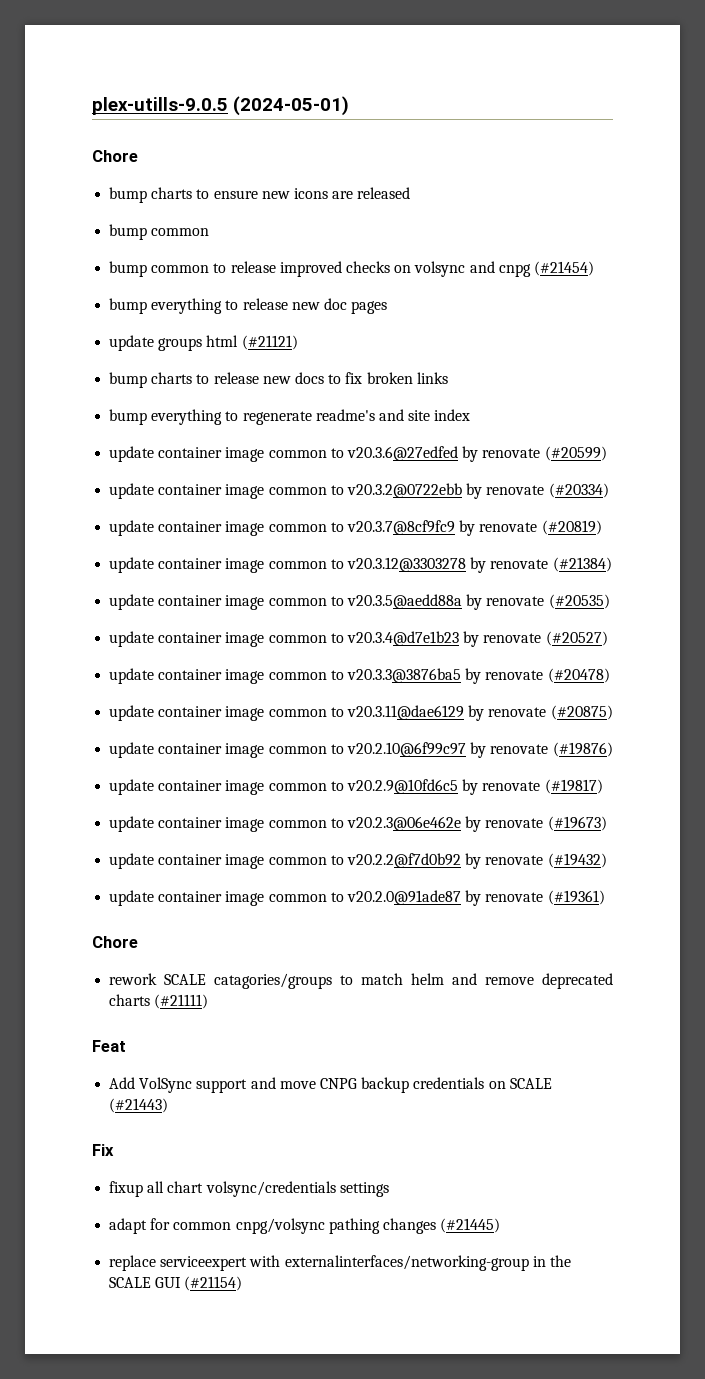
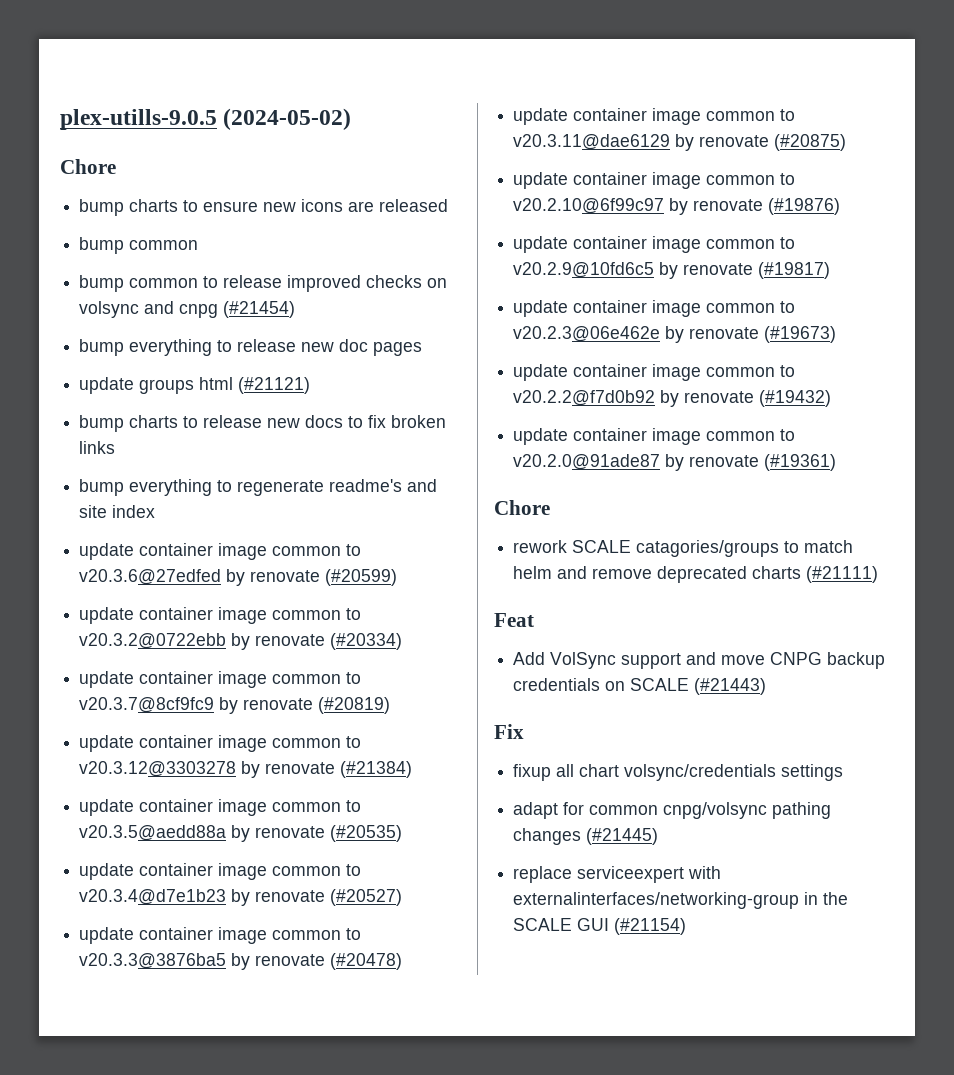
[233,96,349,116] (2024-05-01) -> [223,108,352,130] (2024-05-02)

